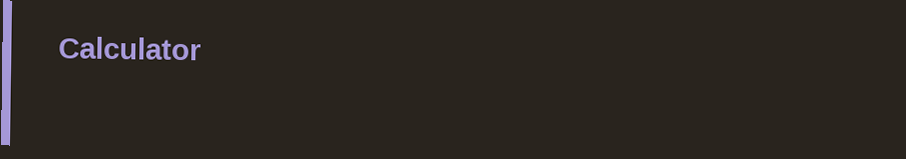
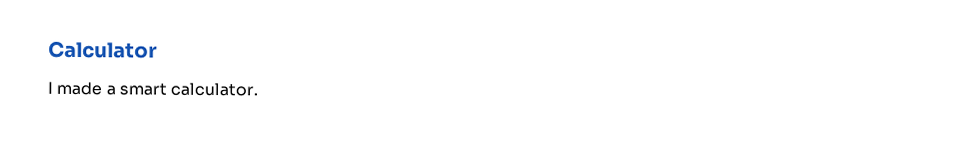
(202, 48) none -> [47,81,259,97] // I made a smart calculator.

